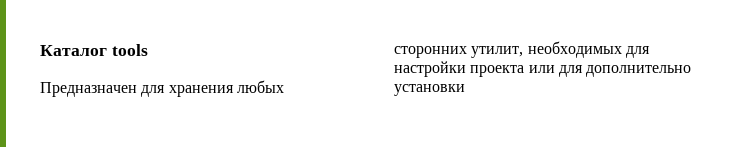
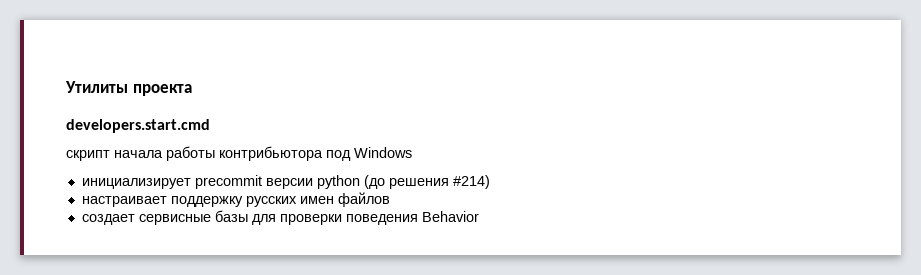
[40,44,148,56] [40,80,284,97] [394,41,650,58] [394,61,692,77] [394,84,465,96] Каталог tools // Предназначен для хранения любых сторонних утилит, необходимых для настройки проекта или для дополнительно установки -> [65,81,192,96] [66,119,210,133] [66,146,412,161] [81,175,490,189] [81,192,390,207] [81,210,479,225] Утилиты проекта // developers.start.cmd // скрипт начала работы контрибьютора под Windows // инициализирует precommit версии python (до решения #214) // настраивает поддержку русских имен файлов // создает сервисные базы для проверки поведения Behavior

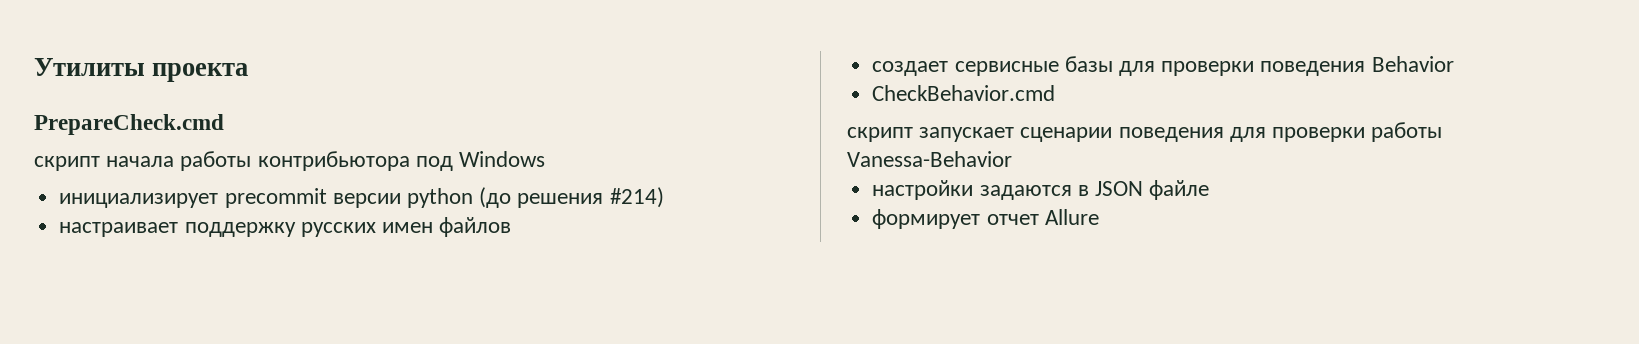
[66,119,210,133] developers.start.cmd -> [34,114,224,135] PrepareCheck.cmd
(479, 216) none -> [872,85,1056,101] [847,122,1443,142] [847,151,1012,167] [872,180,1210,200] [872,209,1099,229] // CheckBehavior.cmd // скрипт запускает сценарии поведения для проверки работы Vanessa-Behavior // настройки задаются в JSON файле // формирует отчет Allure

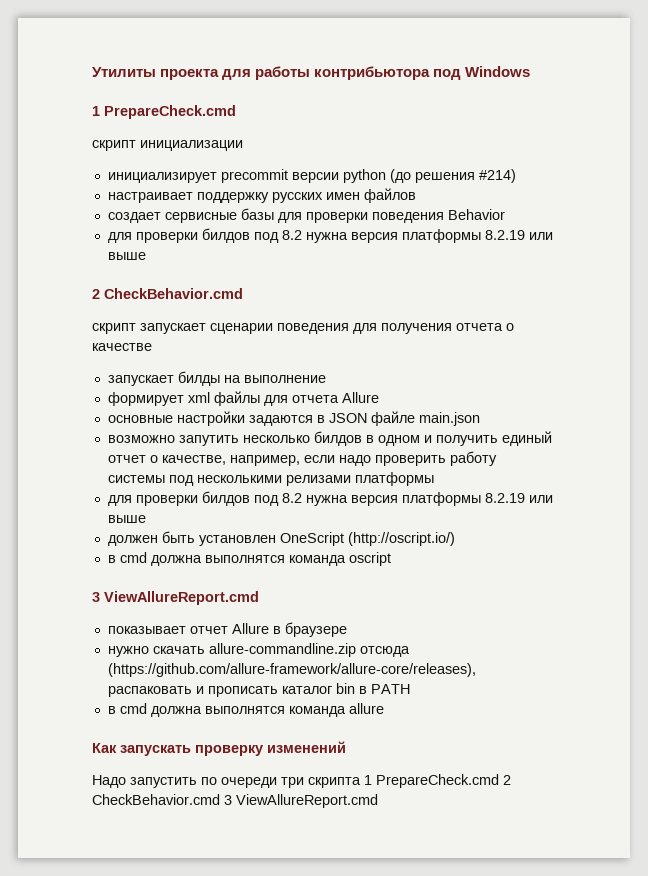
[34,114,224,135] [34,156,175,171] // PrepareCheck.cmd // скрипт начала -> [222,69,252,80] для
(546, 159) none -> [92,105,236,119] [92,140,243,151] // 1 PrepareCheck.cmd // скрипт инициализации
(1454, 64) none -> [107,228,553,243] [107,252,146,260] [92,289,100,299] для проверки билдов под 8.2 нужна версия платформы 8.2.19 или выше // 2
[1272,122,1443,142] [847,151,1012,167] проверки работы Vanessa-Behavior // -> [381,323,514,334] [92,343,152,351] [107,371,326,386] [107,391,379,406] [107,415,173,423] получения отчета о качестве // запускает билды на выполнение // формирует xml файлы для отчета Allure // основные
[872,209,1099,229] // формирует отчет Allure -> [418,412,480,426] [107,431,552,446] [107,451,497,466] [107,472,434,486] [107,491,553,506] [107,515,146,523] [107,531,455,546] [107,552,391,566] [92,591,259,605] [107,622,347,637] [107,643,410,657] [107,663,476,677] [107,683,410,697] [107,703,384,717] [92,741,346,756] [92,774,511,788] [92,794,378,808] main.json // возможно запутить несколько билдов в одном и получить единый отчет о качестве, например, если надо проверить работу системы под несколькими релизами платформы // для проверки билдов под 8.2 нужна версия платформы 8.2.19 или выше // должен быть установлен OneScript (http://oscript.io/) // в cmd должна выполнятся команда oscript // 3 ViewAllureReport.cmd // показывает отчет Allure в браузере // нужно скачать allure-commandline.zip отсюда (https://github.com/allure-framework/allure-core/releases), распаковать и прописать каталог bin в PATH // в cmd должна выполнятся команда allure // Как запускать проверку изменений // Надо запустить по очереди три скрипта 1 PrepareCheck.cmd 2 CheckBehavior.cmd 3 ViewAllureReport.cmd

